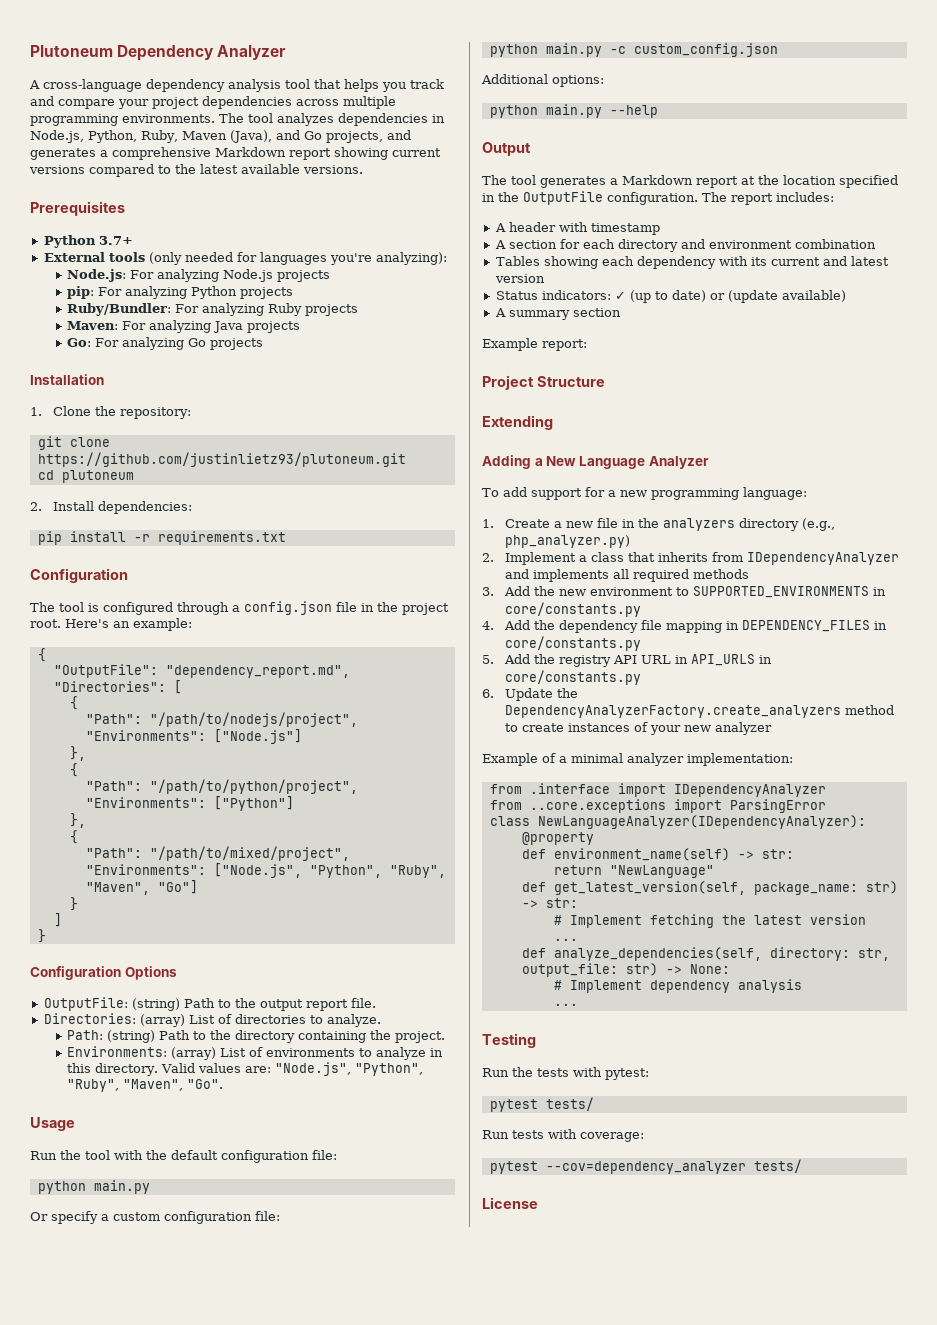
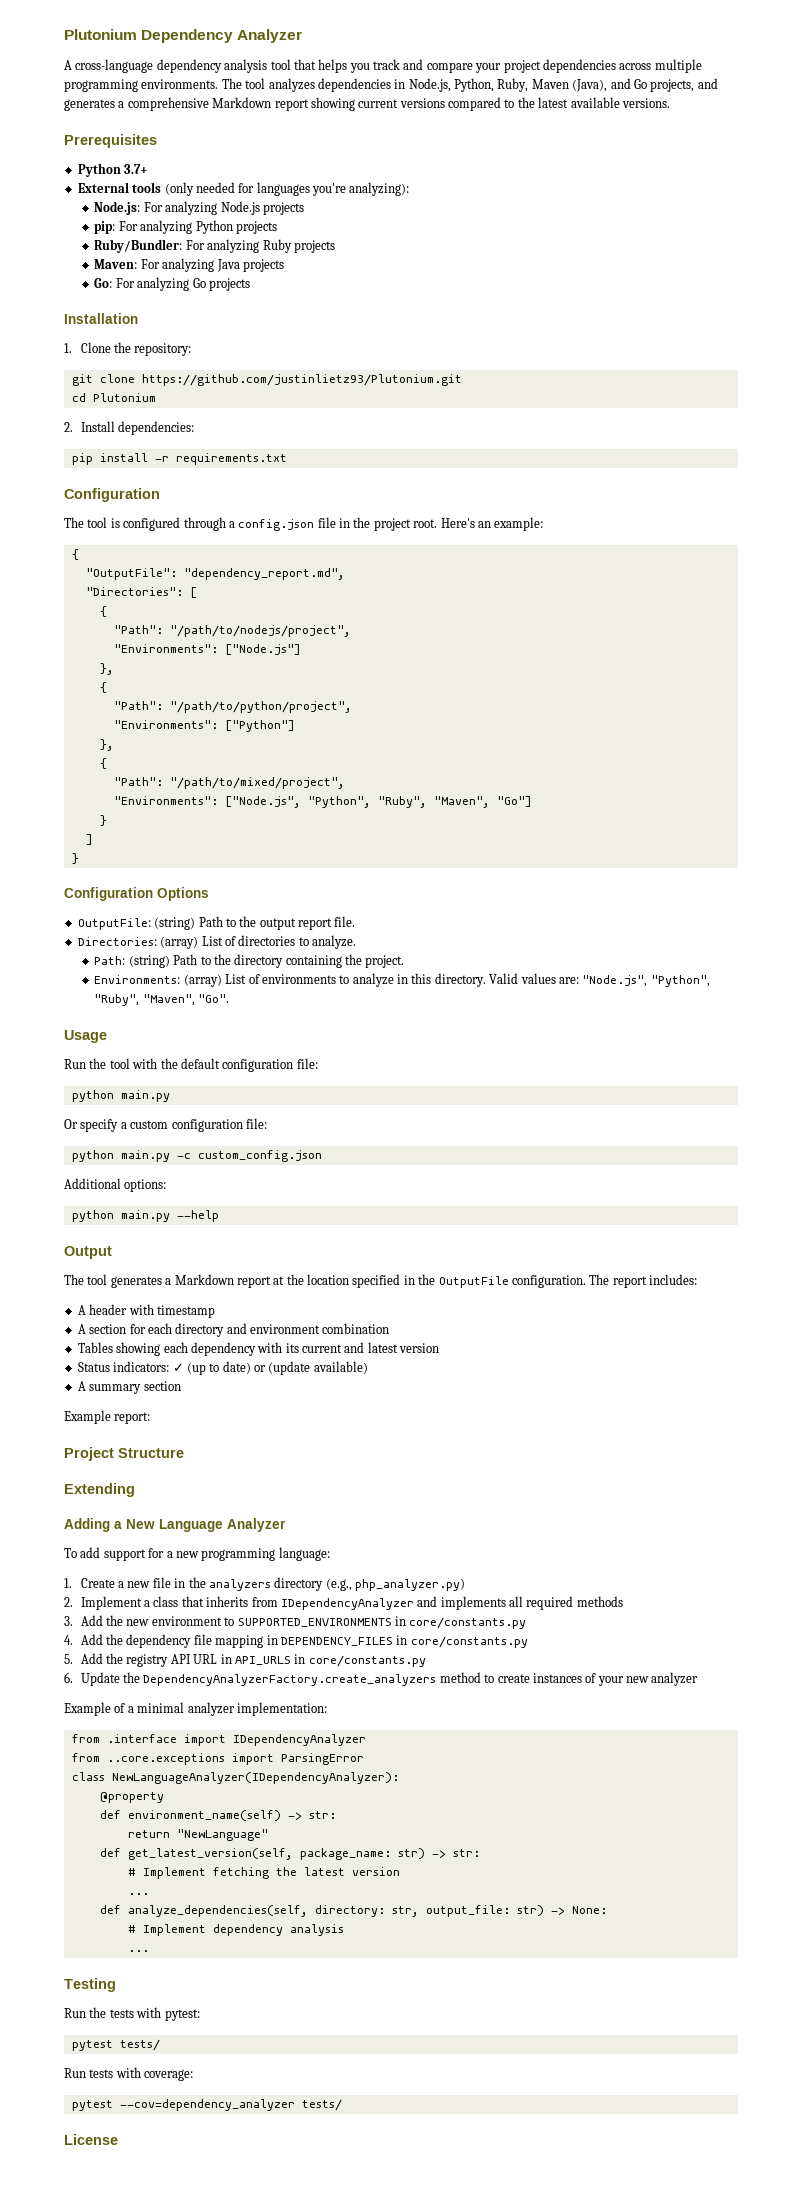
[30,45,113,57] Plutoneum -> [64,29,137,40] Plutonium
[37,452,406,467] https://github.com/justinlietz93/plutoneum.git -> [141,374,462,386] https://github.com/justinlietz93/Plutonium.git
[61,470,134,483] plutoneum -> [92,393,156,402] Plutonium

